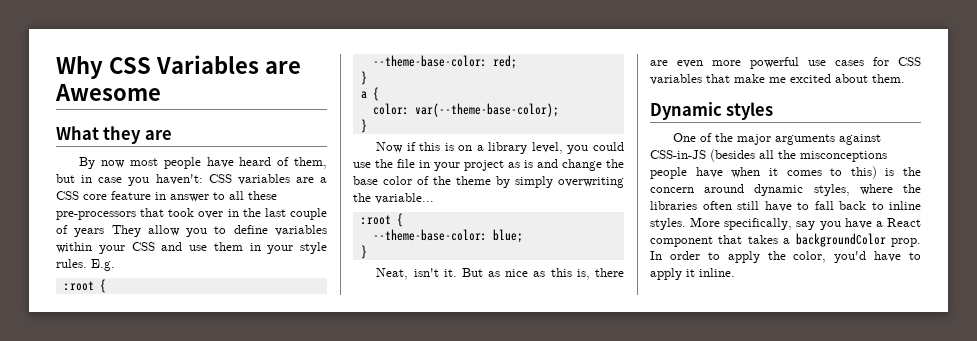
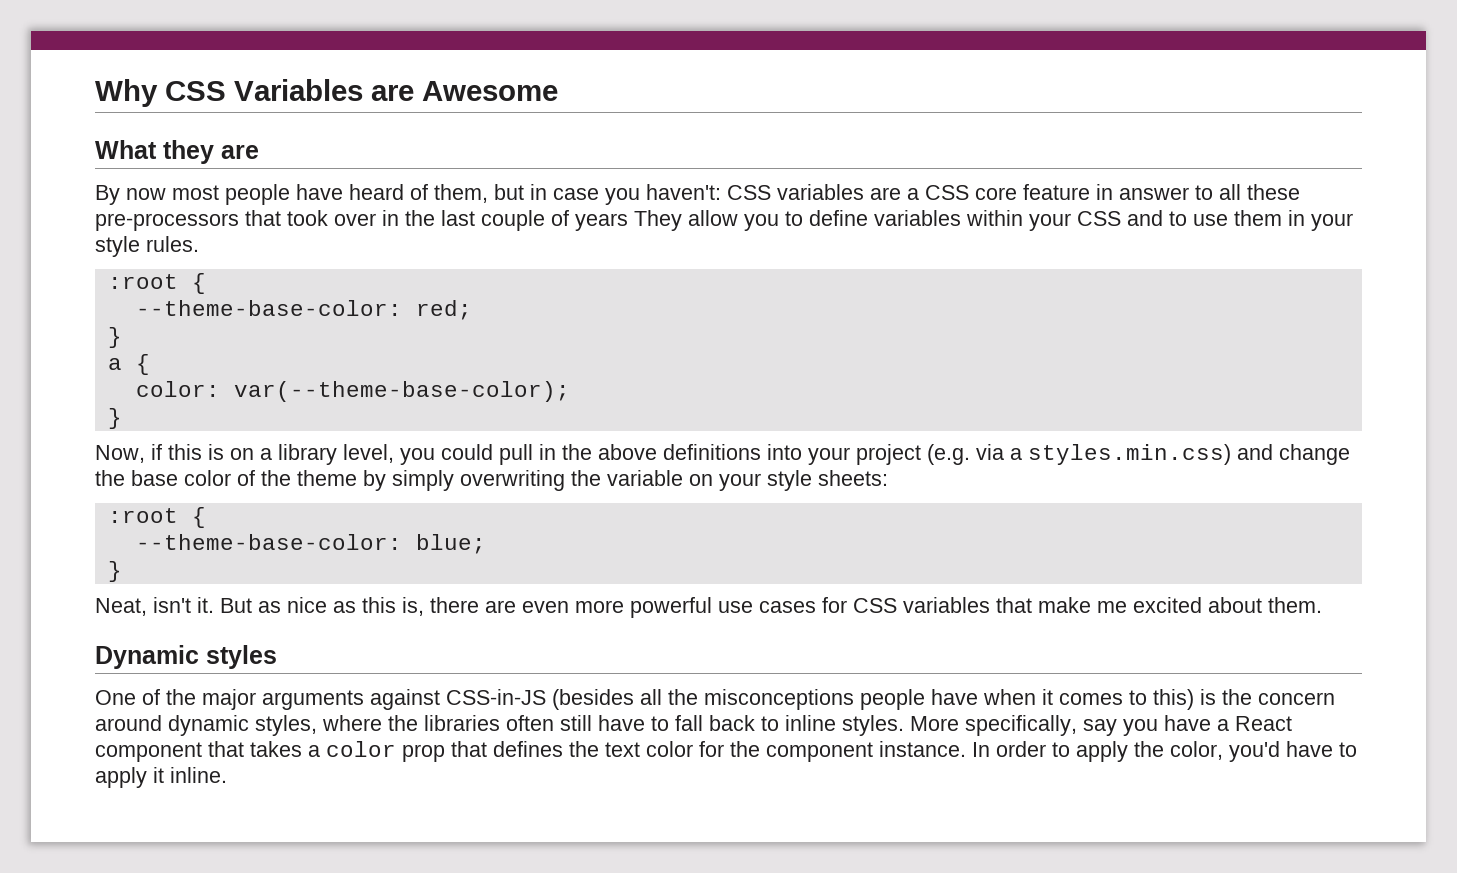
(183, 246) none -> [1169,211,1187,226] to
[91,259,115,271] E.g. -> (199, 244) none
[376,142,404,153] Now -> [95,445,145,463] Now,
[353,159,533,171] use the file in your project as is -> [499,444,1231,465] pull in the above definitions into your project (e.g. via a styles.min.css)
[375,193,434,204] variable... -> [607,470,888,491] variable on your style sheets:
[795,233,921,247] backgroundColor prop. -> [326,741,966,762] color prop that defines the text color for the component instance.

